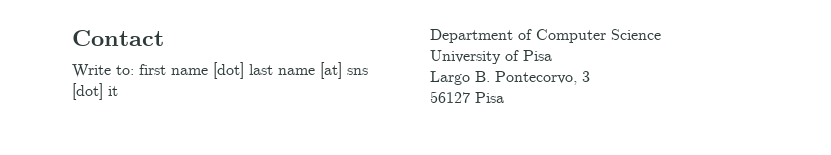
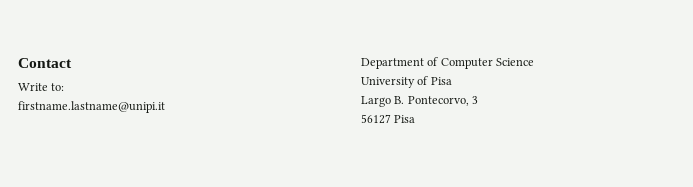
[139,62,368,79] [72,83,118,100] first name [dot] last name [at] sns [dot] it -> [18,101,165,113] // firstname.lastname@unipi.it

